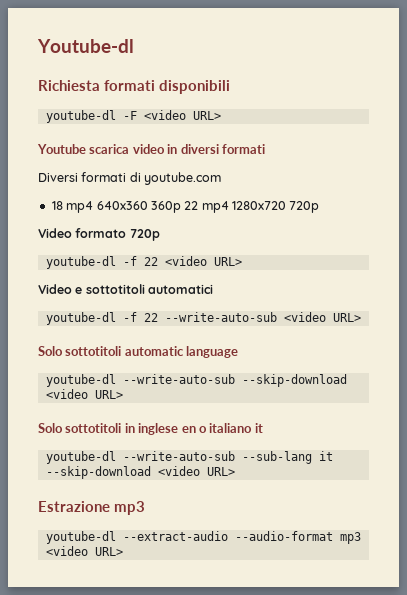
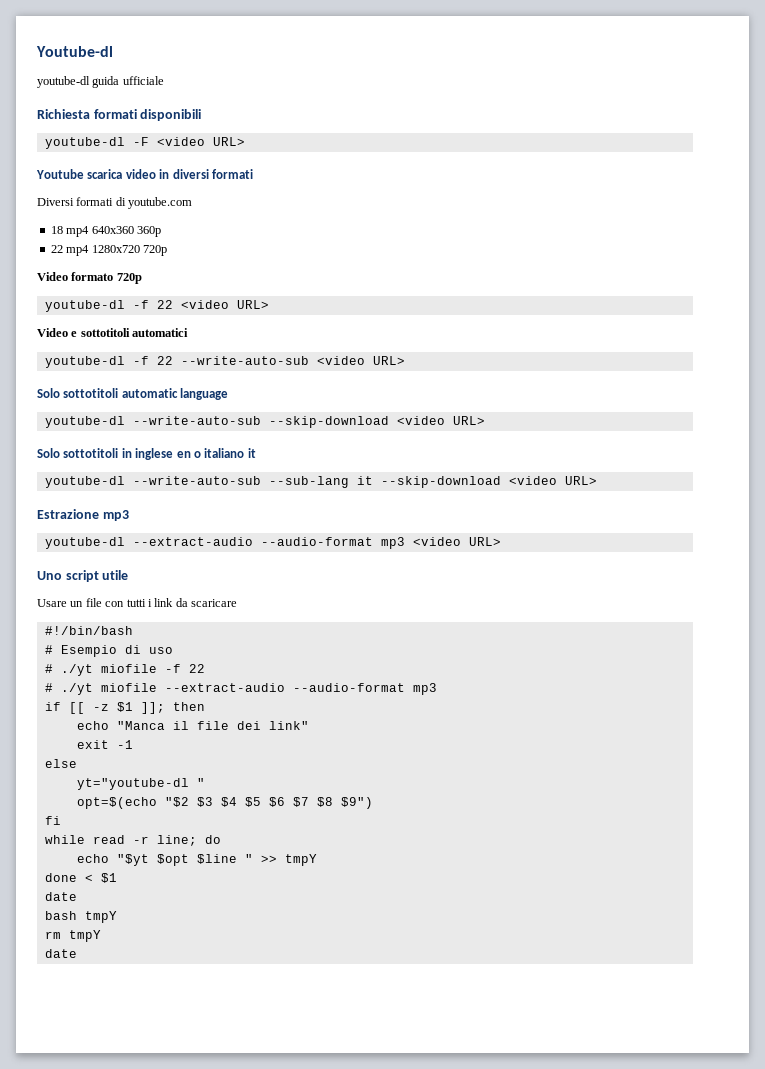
(134, 46) none -> [37,76,164,88] // youtube-dl guida ufficiale
(181, 207) none -> (161, 231) //
(123, 551) none -> [37,570,129,582] [37,598,237,607] [44,626,133,635] [44,645,173,657] [44,664,205,676] [44,683,437,695] [44,702,205,714] [76,721,309,730] [76,740,133,749] [44,759,77,768] [76,778,205,790] [76,797,373,809] [44,816,61,825] [44,835,221,846] [76,854,317,866] [44,873,117,883] [44,892,77,901] [44,911,117,923] [44,930,101,942] [44,949,77,958] // Uno script utile // Usare un file con tutti i link da scaricare // #!/bin/bash // # Esempio di uso // # ./yt miofile -f 22 // # ./yt miofile --extract-audio --audio-format mp3 // if [[ -z $1 ]]; then // echo "Manca il file dei link" // exit -1 // else // yt="youtube-dl " // opt=$(echo "$2 $3 $4 $5 $6 $7 $8 $9") // fi // while read -r line; do // echo "$yt $opt $line " >> tmpY // done < $1 // date // bash tmpY // rm tmpY // date

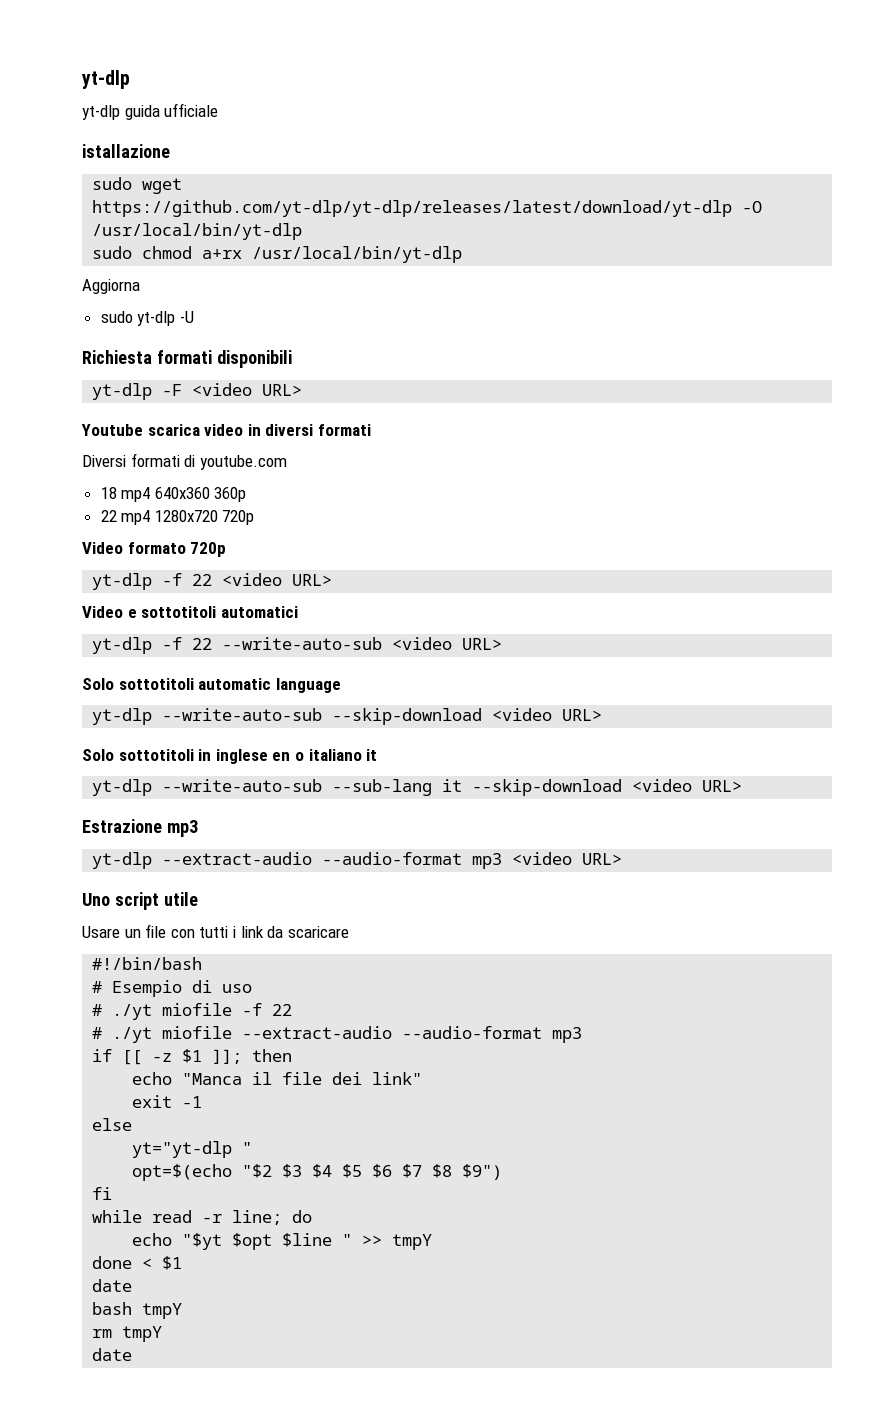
[36,46,113,57] [37,76,90,88] Youtube-dl // youtube-dl -> [81,70,130,89] [82,105,120,120] yt-dlp // yt-dlp
(164, 80) none -> [82,144,170,158] [92,177,183,194] [92,200,763,217] [92,223,303,240] [92,246,463,263] [82,279,140,294] [100,311,194,326] // istallazione // sudo wget https://github.com/yt-dlp/yt-dlp/releases/latest/download/yt-dlp -O /usr/local/bin/yt-dlp // sudo chmod a+rx /usr/local/bin/yt-dlp // Aggiorna // sudo yt-dlp -U
[44,137,125,149] youtube-dl -> [92,383,153,400] yt-dlp
[44,300,125,312] youtube-dl -> [92,573,153,590] yt-dlp
[44,356,125,368] youtube-dl -> [92,637,153,654] yt-dlp
[44,416,125,428] youtube-dl -> [92,708,153,725] yt-dlp
[44,476,125,488] youtube-dl -> [92,779,153,796] yt-dlp
[44,537,125,549] youtube-dl -> [92,852,153,869] yt-dlp
[76,778,189,790] yt="youtube-dl -> [132,1141,233,1158] yt="yt-dlp

